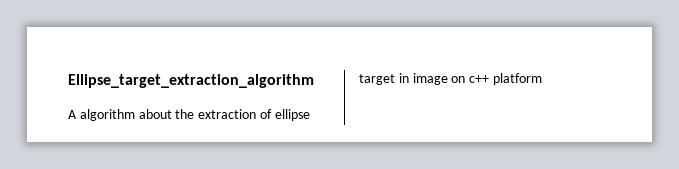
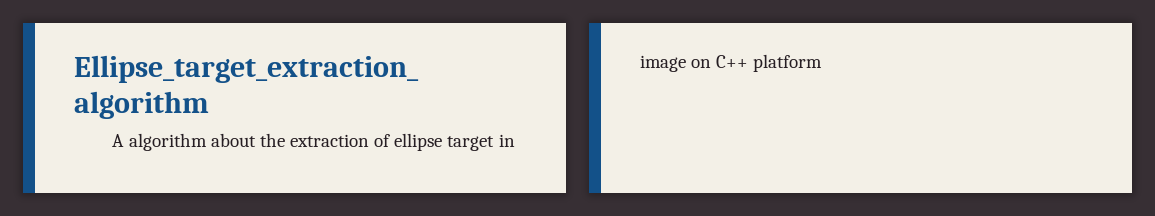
[469,75,490,83] c++ -> [716,55,749,68] C++

